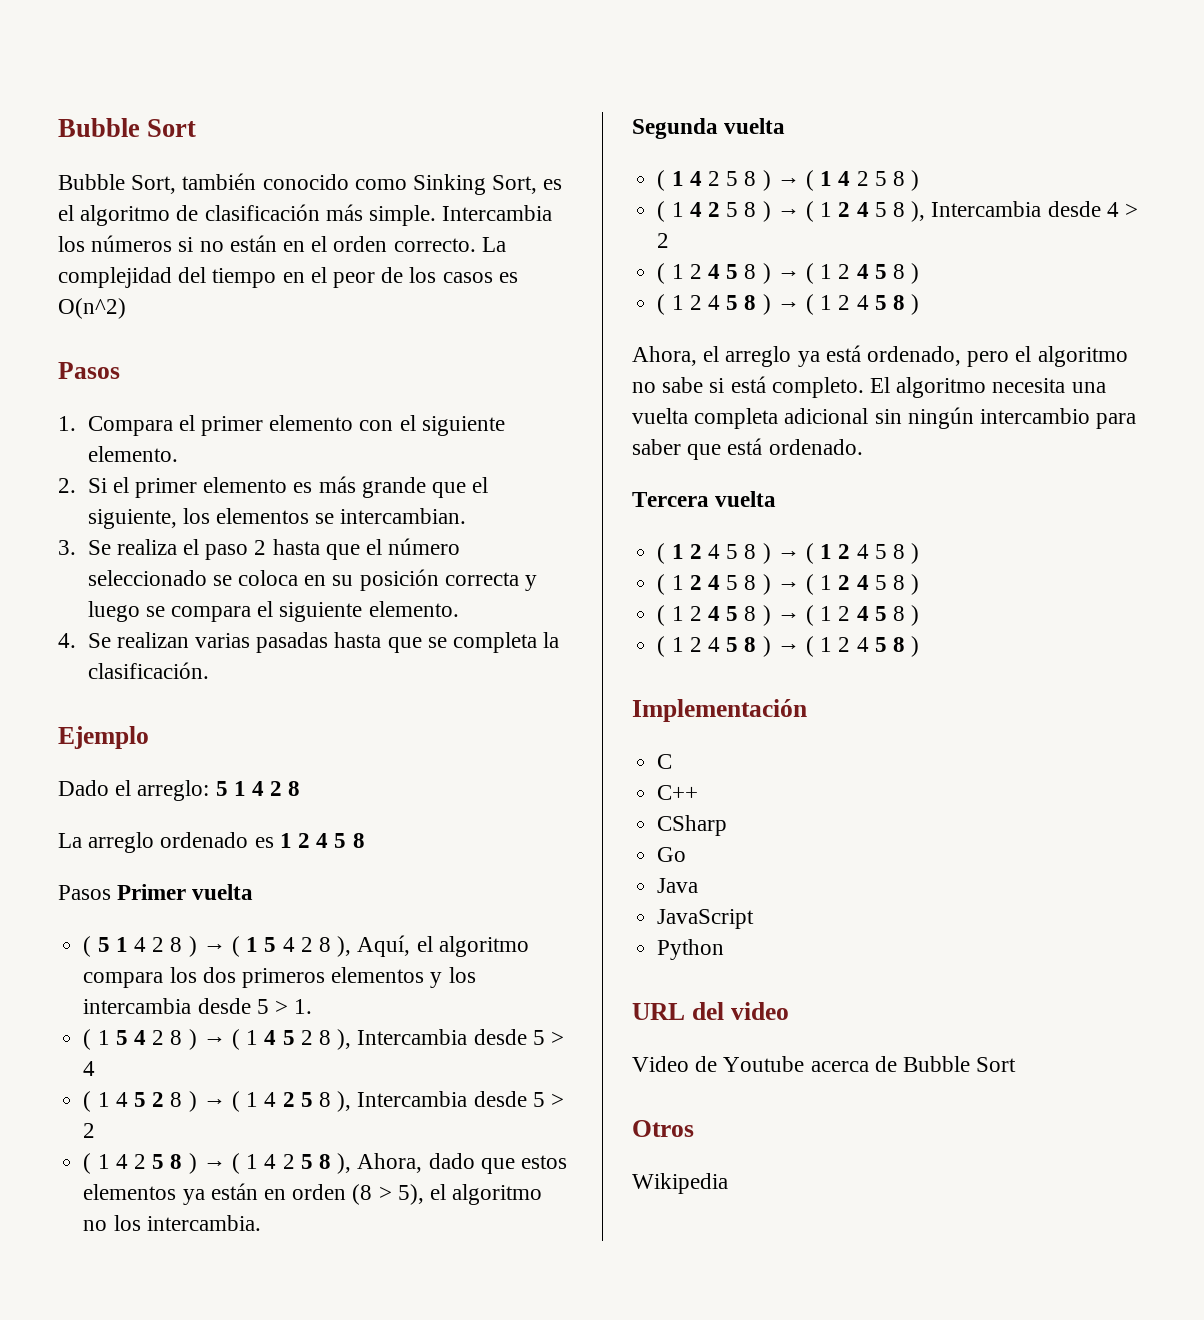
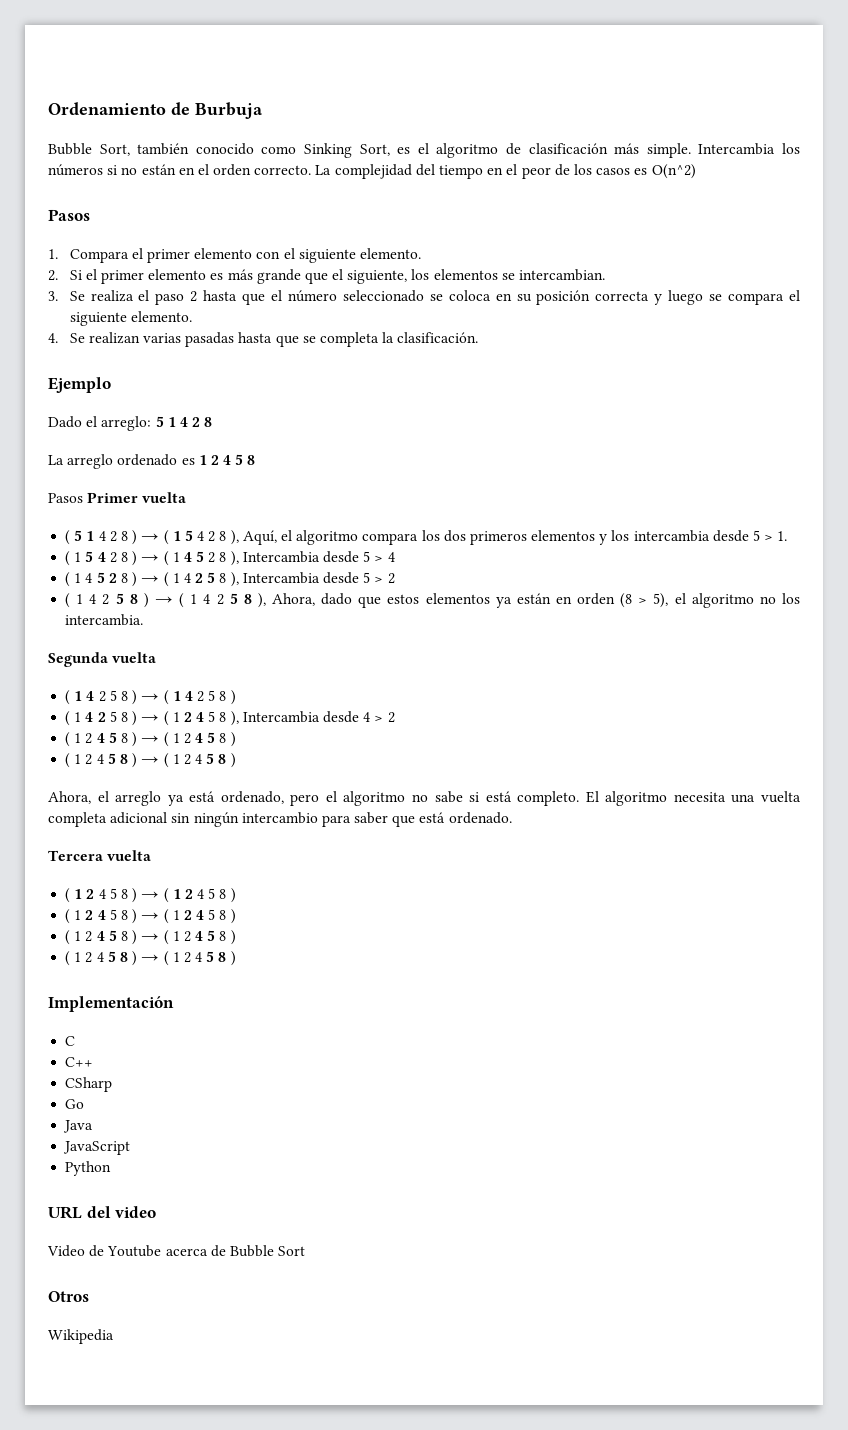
[58,118,197,137] Bubble Sort -> [48,102,263,119] Ordenamiento de Burbuja

